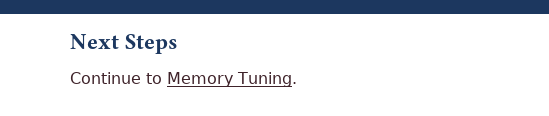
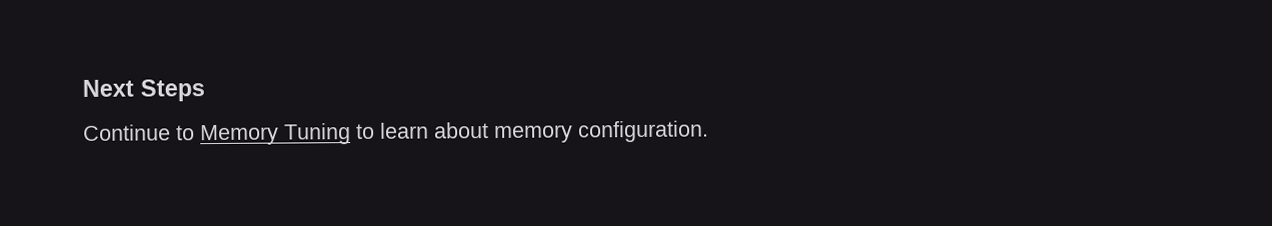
[237,72,297,87] Tuning. -> [284,120,709,145] Tuning to learn about memory configuration.

